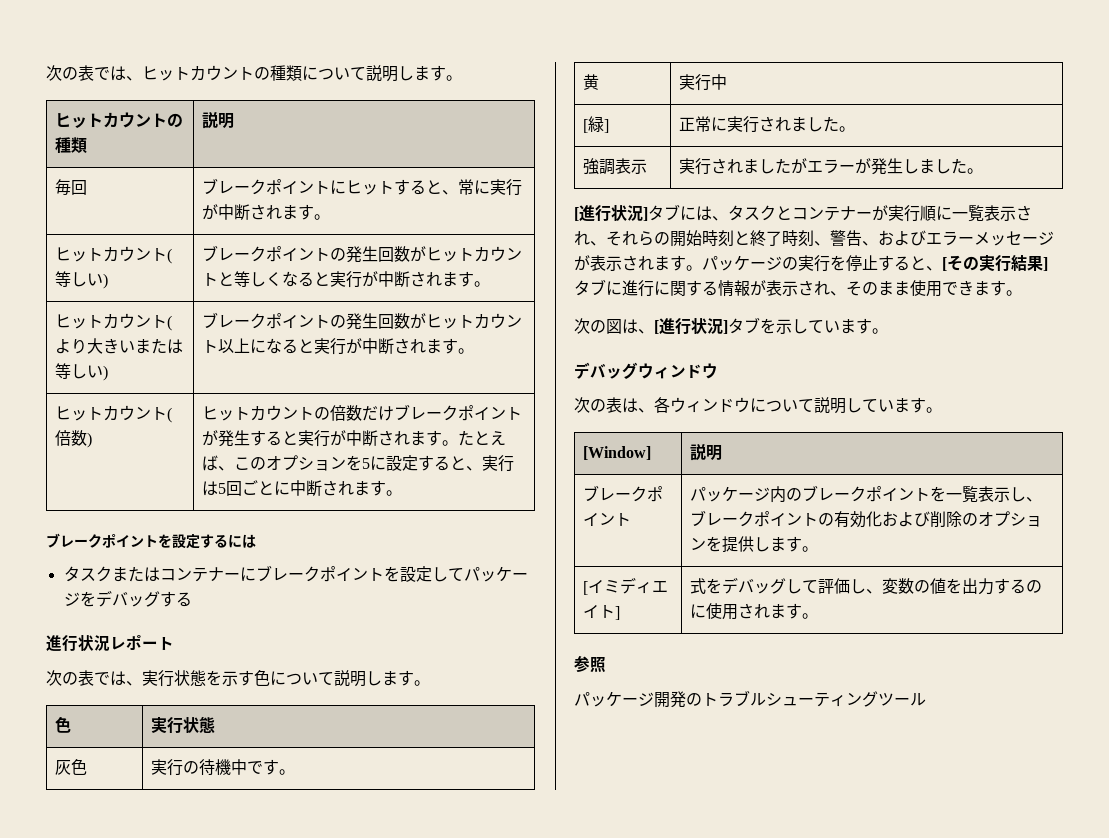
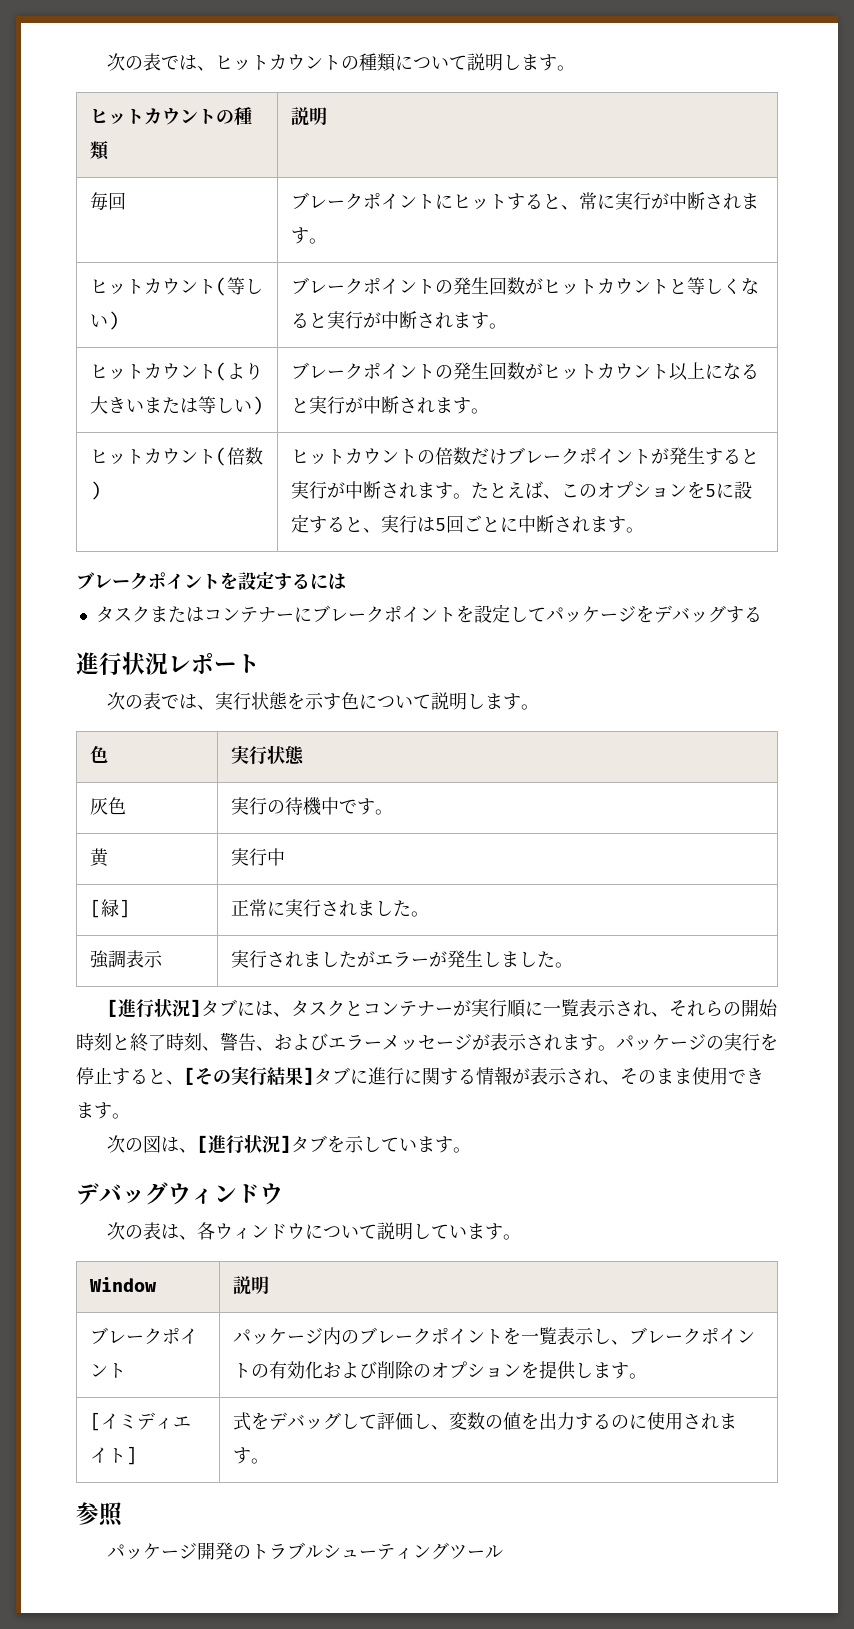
[582,446,651,460] [Window] -> [88,1277,157,1292] Window

